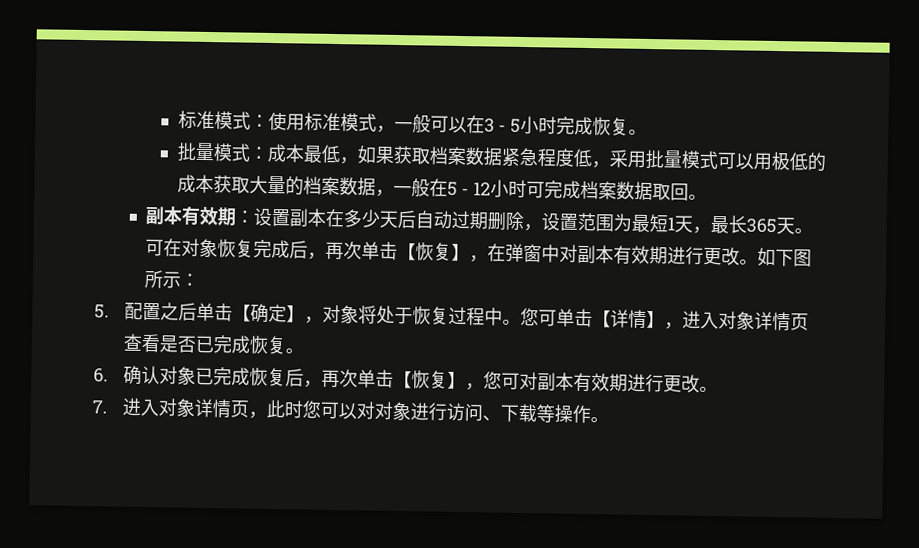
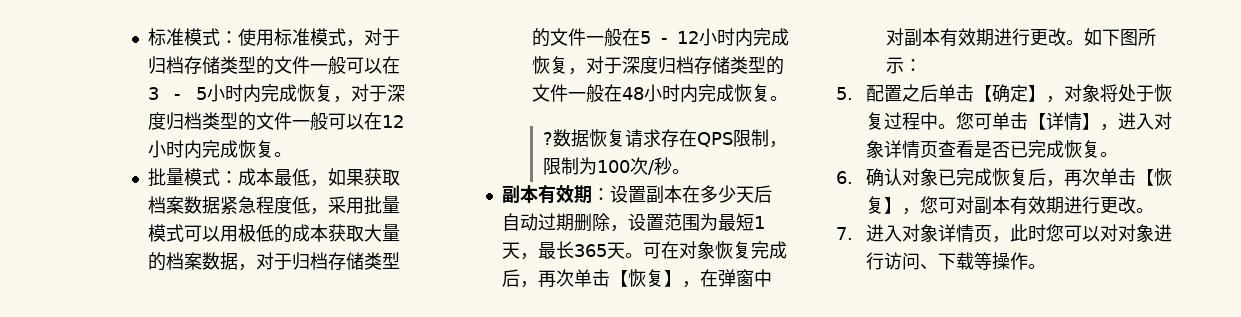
(395, 129) none -> [364,28,401,46] [148,56,311,75] 对于归档存储类型的文件
(558, 125) none -> [243,84,405,103] [148,112,405,131] [148,140,203,159] 内完成恢复，对于深度归档类型的文件一般可以在12小时内
(394, 193) none -> [256,252,401,270] [532,28,587,47] 对于归档存储类型的文件
[526,180,690,201] 可完成档案数据取回 -> [735,28,789,47] [532,56,785,75] [532,84,789,103] [542,129,787,148] [542,157,672,175] 内完成恢复，对于深度归档存储类型的文件一般在48小时内完成恢复。 // ?数据恢复请求存在QPS限制，限制为100次/秒

